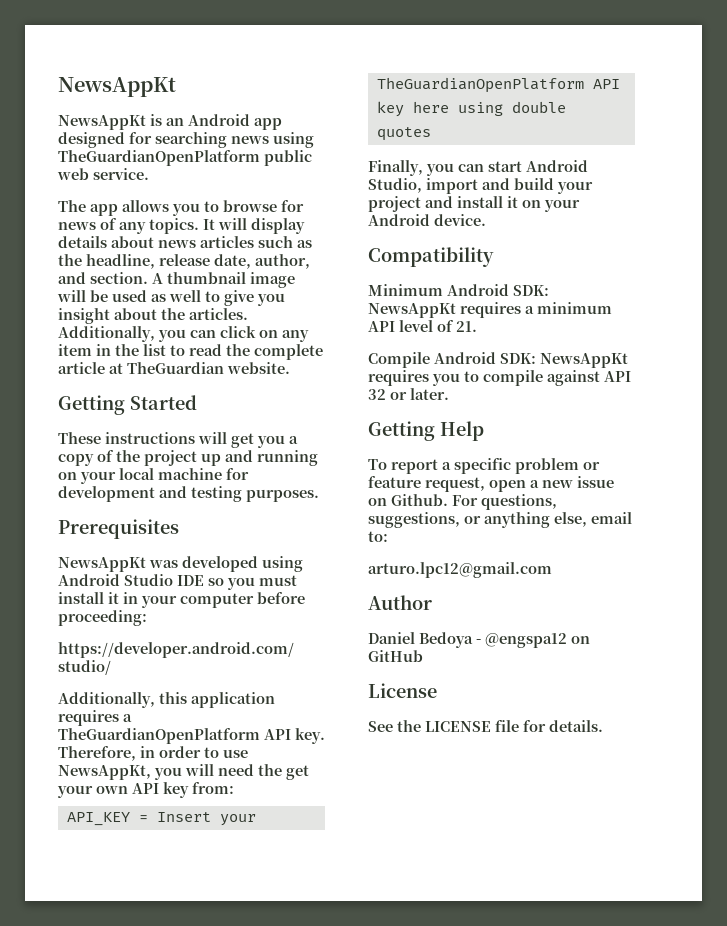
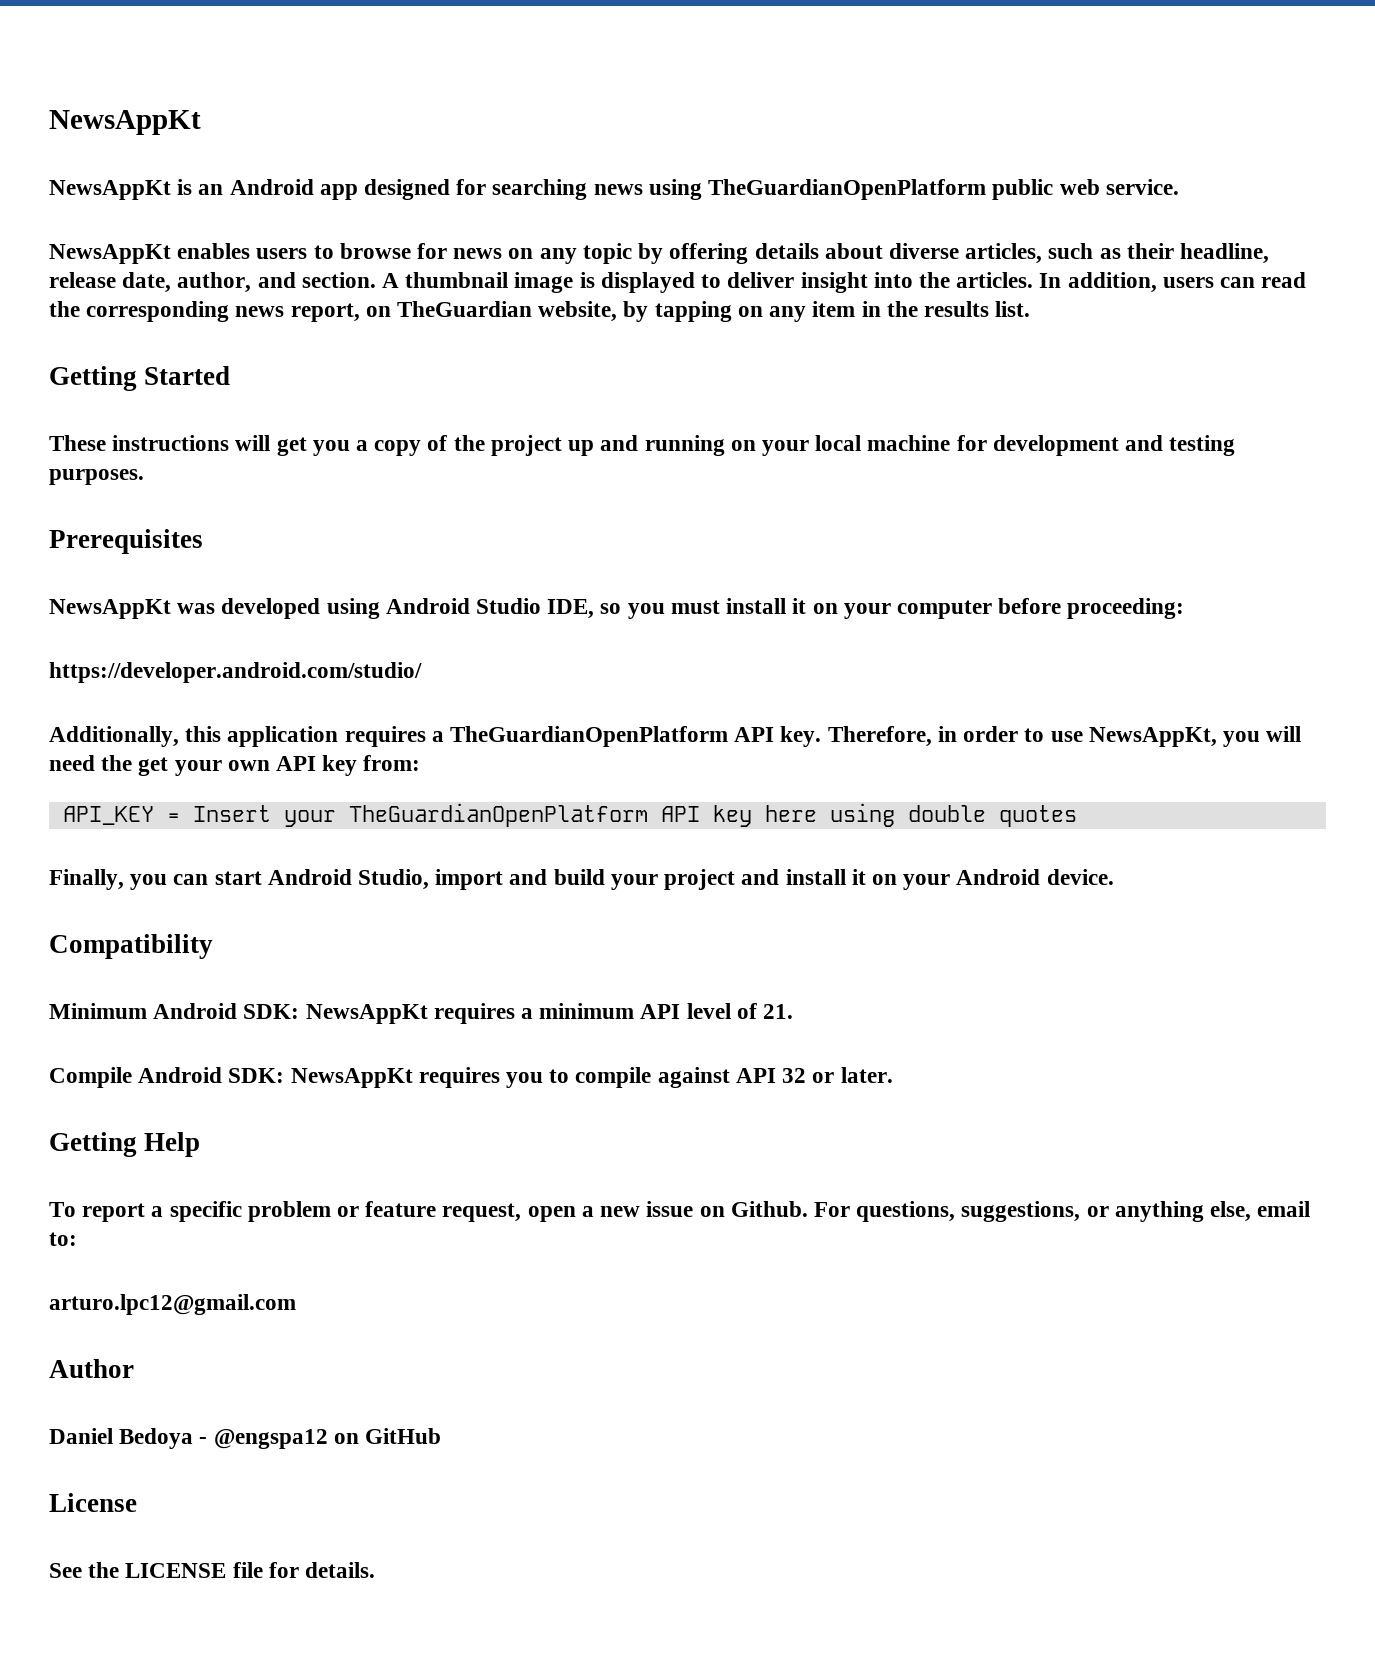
[58,200,304,216] [58,218,305,234] [58,236,254,248] The app allows you to browse for news of any topics. It will display details about news articles -> [49,243,1043,264] NewsAppKt enables users to browse for news on any topic by offering details about diverse articles,
[58,254,82,266] the -> [1126,243,1174,259] their
[57,290,285,306] [58,308,248,324] [58,326,256,342] will be used as well to give you insight about the articles. Additionally, you can click -> [579,272,1307,293] [49,301,732,322] is displayed to deliver insight into the articles. In addition, users can read the corresponding news report, on TheGuardian website, by tapping
[143,344,323,360] [58,362,290,374] list to read the complete article at TheGuardian website. -> [923,301,1031,317] results list.
[177,575,204,586] IDE -> [547,599,595,619] IDE,
[123,592,138,604] in -> [812,603,838,614] on

